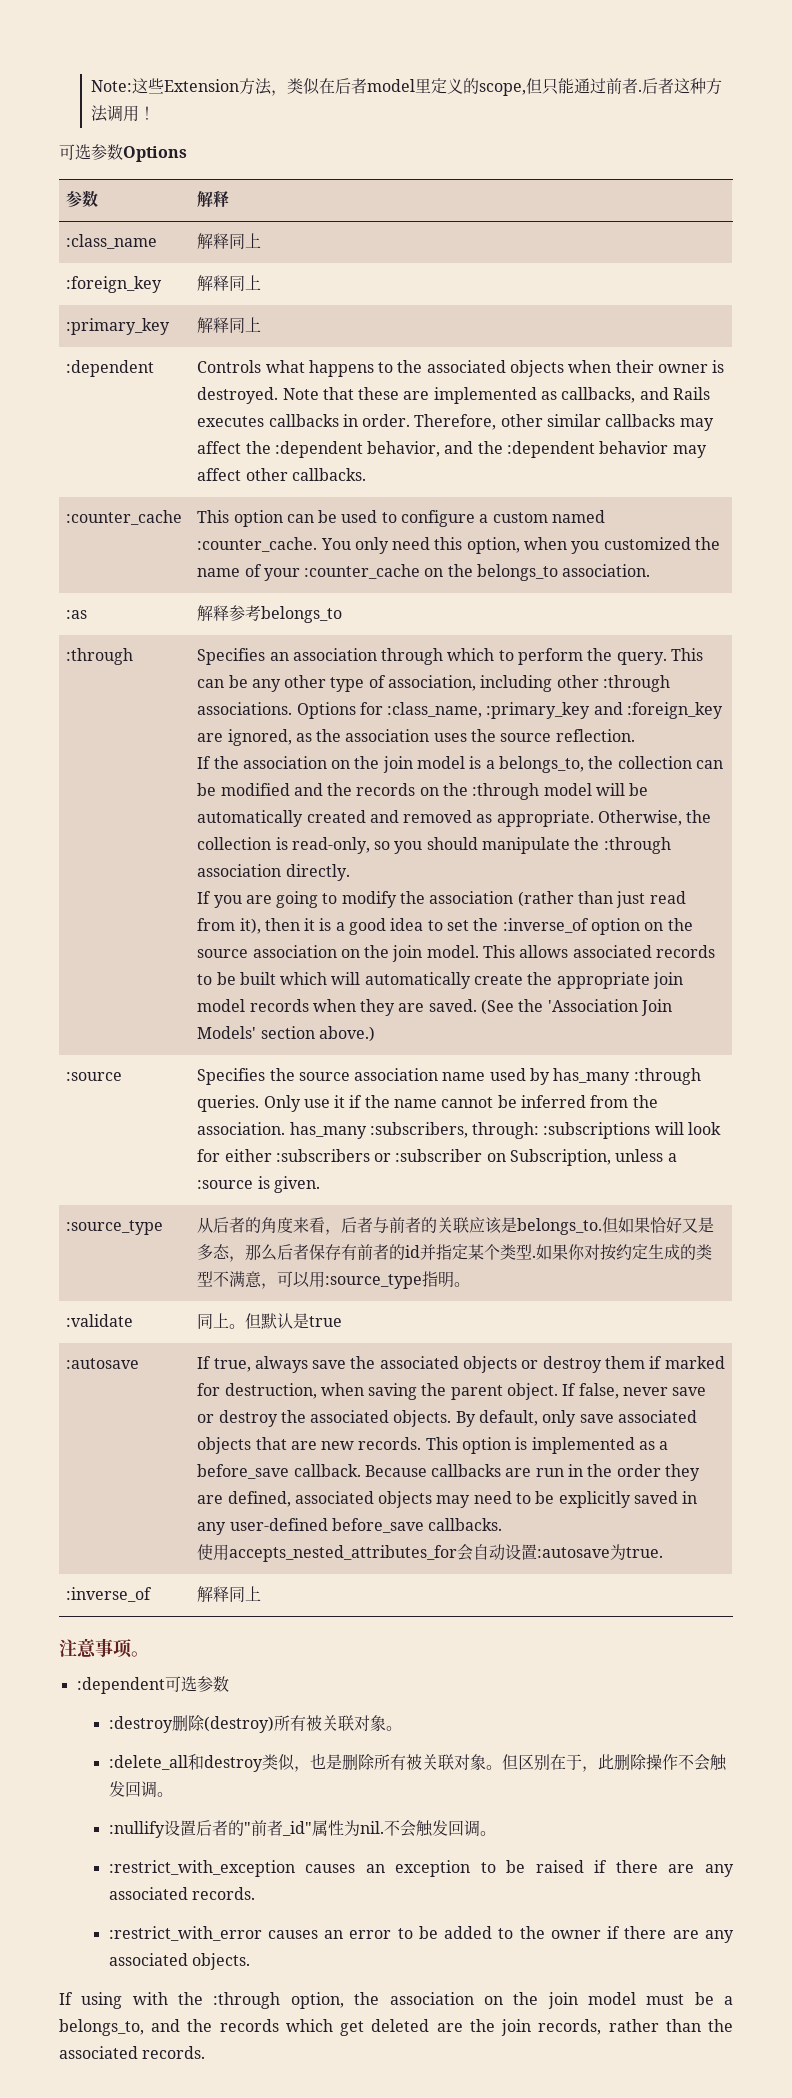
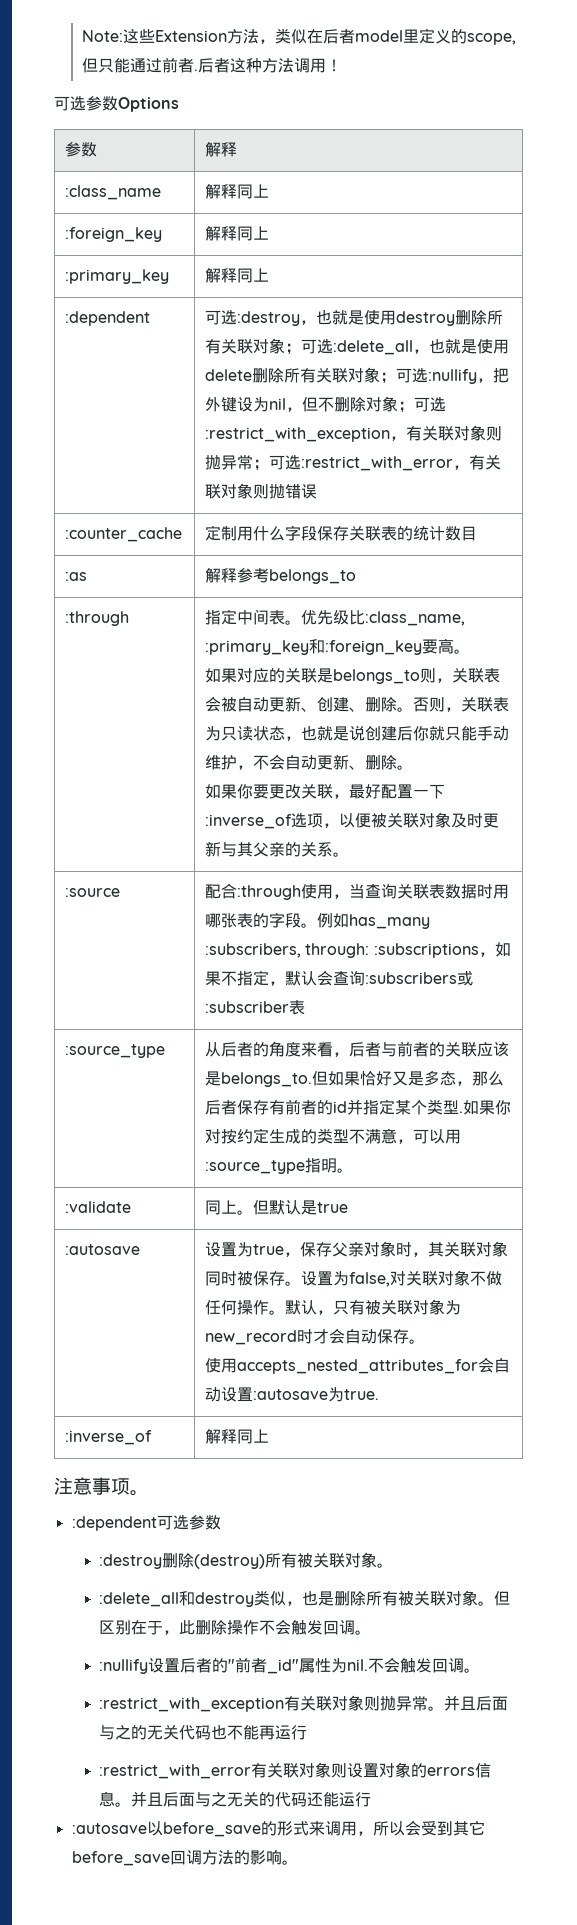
[197,360,725,377] [197,387,711,404] [197,414,714,431] [197,441,707,458] [197,468,366,481] [66,510,183,525] [197,510,606,527] [197,537,721,554] [197,564,651,581] Controls what happens to the associated objects when their owner is destroyed. Note that these are implemented as callbacks, and Rails executes callbacks in order. Therefore, other similar callbacks may affect the :dependent behavior, and the :dependent behavior may affect other callbacks. // :counter_cache | This option can be used to configure a custom named :counter_cache. You only need this option, when you customized the name of your :counter_cache on the belongs_to association. -> [205,310,504,326] [205,338,510,355] [205,367,510,384] [205,396,447,413] [205,425,503,442] [205,455,502,471] [205,483,318,499] [65,527,183,542] [205,525,478,541] 可选:destroy，也就是使用destroy删除所有关联对象；可选:delete_all，也就是使用delete删除所有关联对象；可选:nullify，把外键设为nil，但不删除对象；可选:restrict_with_exception，有关联对象则抛异常；可选:restrict_with_error，有关联对象则抛错误 // :counter_cache | 定制用什么字段保存关联表的统计数目
[197,648,704,665] [197,675,671,692] [197,702,724,719] [197,729,635,746] [197,756,724,773] [197,783,649,800] [197,810,712,827] [197,837,671,854] [197,864,350,881] [197,891,686,908] [197,918,693,935] [197,945,716,962] [197,972,684,989] [197,999,673,1016] [197,1026,375,1042] [66,1072,123,1081] [197,1068,701,1085] [197,1095,658,1112] [197,1122,722,1139] [197,1149,677,1166] [197,1176,320,1193] Specifies an association through which to perform the query. This can be any other type of association, including other :through associations. Options for :class_name, :primary_key and :foreign_key are ignored, as the association uses the source reflection. // If the association on the join model is a belongs_to, the collection can be modified and the records on the :through model will be automatically created and removed as appropriate. Otherwise, the collection is read-only, so you should manipulate the :through association directly. // If you are going to modify the association (rather than just read from it), then it is a good idea to set the :inverse_of option on the source association on the join model. This allows associated records to be built which will automatically create the appropriate join model records when they are saved. (See the 'Association Join Models' section above.) // :source | Specifies the source association name used by has_many :through queries. Only use it if the name cannot be inferred from the association. has_many :subscribers, through: :subscriptions will look for either :subscribers or :subscriber on Subscription, unless a :source is given. -> [205,609,466,626] [205,638,471,655] [205,668,501,684] [205,696,510,712] [205,725,510,741] [205,754,414,770] [205,784,446,799] [205,812,500,829] [205,841,350,857] [65,888,121,897] [205,883,510,900] [205,912,431,929] [205,942,511,958] [205,970,474,986] [205,1000,306,1015] 指定中间表。优先级比:class_name, :primary_key和:foreign_key要高。 // 如果对应的关联是belongs_to则，关联表会被自动更新、创建、删除。否则，关联表为只读状态，也就是说创建后你就只能手动维护，不会自动更新、删除。 // 如果你要更改关联，最好配置一下:inverse_of选项，以便被关联对象及时更新与其父亲的关系。 // :source | 配合:through使用，当查询关联表数据时用哪张表的字段。例如has_many :subscribers, through: :subscriptions，如果不指定，默认会查询:subscribers或:subscriber表
[197,1356,725,1373] [197,1383,707,1400] [197,1410,698,1427] [197,1437,669,1454] [197,1464,701,1481] [197,1491,698,1508] [197,1518,503,1535] If true, always save the associated objects or destroy them if marked for destruction, when saving the parent object. If false, never save or destroy the associated objects. By default, only save associated objects that are new records. This option is implemented as a before_save callback. Because callbacks are run in the order they are defined, associated objects may need to be explicitly saved in any user-defined before_save callbacks. -> [205,1241,509,1257] [205,1270,503,1287] [205,1299,462,1315] [205,1328,426,1345] 设置为true，保存父亲对象时，其关联对象同时被保存。设置为false,对关联对象不做任何操作。默认，只有被关联对象为new_record时才会自动保存。
[305,1860,734,1877] [108,1887,255,1900] [108,1926,734,1943] [108,1953,250,1970] [59,1992,733,2009] [59,2019,734,2036] [59,2046,206,2059] causes an exception to be raised if there are any associated records. // :restrict_with_error causes an error to be added to the owner if there are any associated objects. // If using with the :through option, the association on the join model must be a belongs_to, and the records which get deleted are the join records, rather than the associated records. -> [284,1695,509,1711] [99,1725,308,1740] [99,1762,492,1779] [99,1791,372,1807] [71,1820,485,1837] [71,1849,298,1866] 有关联对象则抛异常。并且后面与之的无关代码也不能再运行 // :restrict_with_error有关联对象则设置对象的errors信息。并且后面与之无关的代码还能运行 // :autosave以before_save的形式来调用，所以会受到其它before_save回调方法的影响。

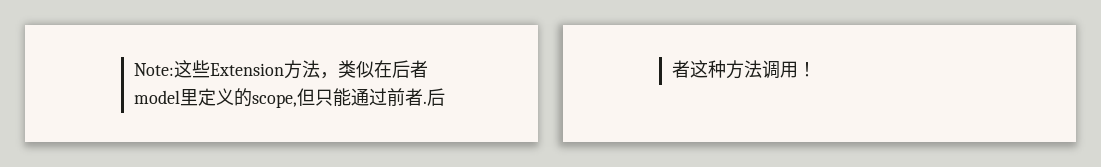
[54,96,179,112] [65,142,98,157] [205,142,238,157] [65,185,162,200] [205,184,270,199] [65,227,163,242] [205,226,270,241] [65,269,170,284] [205,268,270,283] [65,311,151,326] [205,310,504,326] [205,338,510,355] [205,367,510,384] [205,396,447,413] [205,425,503,442] [205,455,502,471] [205,483,318,499] [65,527,183,542] [205,525,478,541] [65,572,88,581] [205,568,357,584] [65,611,130,626] [205,609,466,626] [205,638,471,655] [205,668,501,684] [205,696,510,712] [205,725,510,741] [205,754,414,770] [205,784,446,799] [205,812,500,829] [205,841,350,857] [65,888,121,897] [205,883,510,900] [205,912,431,929] [205,942,511,958] [205,970,474,986] [205,1000,306,1015] [65,1044,166,1058] [205,1041,510,1057] [205,1070,505,1087] [205,1099,512,1115] [205,1128,462,1144] [205,1158,354,1174] [65,1201,132,1213] [205,1200,349,1215] [65,1244,141,1255] [205,1241,509,1257] [205,1270,503,1287] [205,1299,462,1315] [205,1328,426,1345] [205,1357,511,1374] [205,1387,380,1402] [65,1430,153,1445] [205,1429,270,1444] [54,1477,149,1496] [71,1515,221,1531] [99,1552,394,1569] [99,1590,511,1607] [99,1619,372,1635] [99,1657,481,1674] [99,1695,509,1712] [99,1725,308,1740] [99,1762,492,1779] [99,1791,372,1807] [71,1820,485,1837] [71,1849,298,1866] // 可选参数Options // 参数 | 解释 // :class_name | 解释同上 // :foreign_key | 解释同上 // :primary_key | 解释同上 // :dependent | 可选:destroy，也就是使用destroy删除所有关联对象；可选:delete_all，也就是使用delete删除所有关联对象；可选:nullify，把外键设为nil，但不删除对象；可选:restrict_with_exception，有关联对象则抛异常；可选:restrict_with_error，有关联对象则抛错误 // :counter_cache | 定制用什么字段保存关联表的统计数目 // :as | 解释参考belongs_to // :through | 指定中间表。优先级比:class_name, :primary_key和:foreign_key要高。 // 如果对应的关联是belongs_to则，关联表会被自动更新、创建、删除。否则，关联表为只读状态，也就是说创建后你就只能手动维护，不会自动更新、删除。 // 如果你要更改关联，最好配置一下:inverse_of选项，以便被关联对象及时更新与其父亲的关系。 // :source | 配合:through使用，当查询关联表数据时用哪张表的字段。例如has_many :subscribers, through: :subscriptions，如果不指定，默认会查询:subscribers或:subscriber表 // :source_type | 从后者的角度来看，后者与前者的关联应该是belongs_to.但如果恰好又是多态，那么后者保存有前者的id并指定某个类型.如果你对按约定生成的类型不满意，可以用:source_type指明。 // :validate | 同上。但默认是true // :autosave | 设置为true，保存父亲对象时，其关联对象同时被保存。设置为false,对关联对象不做任何操作。默认，只有被关联对象为new_record时才会自动保存。 // 使用accepts_nested_attributes_for会自动设置:autosave为true. // :inverse_of | 解释同上 // 注意事项。 // :dependent可选参数 // :destroy删除(destroy)所有被关联对象。 // :delete_all和destroy类似，也是删除所有被关联对象。但区别在于，此删除操作不会触发回调。 // :nullify设置后者的"前者_id"属性为nil.不会触发回调。 // :restrict_with_exception有关联对象则抛异常。并且后面与之的无关代码也不能再运行 // :restrict_with_error有关联对象则设置对象的errors信息。并且后面与之无关的代码还能运行 // :autosave以before_save的形式来调用，所以会受到其它before_save回调方法的影响。 -> (816, 69) none

